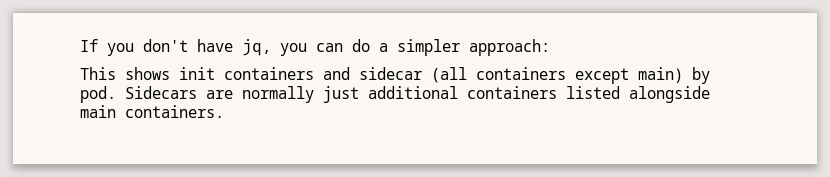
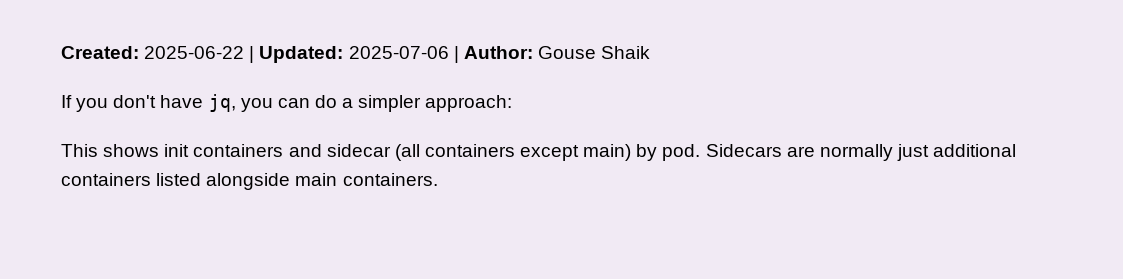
(80, 45) none -> [61,46,651,63] Created: 2025-06-22 | Updated: 2025-07-06 | Author: Gouse Shaik //

